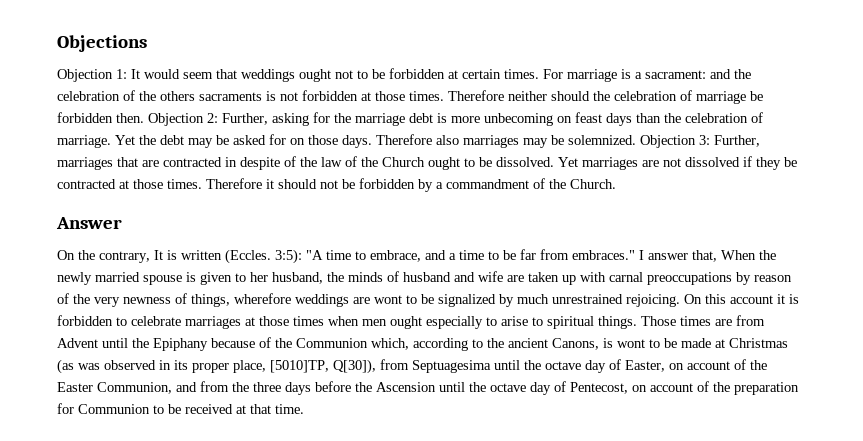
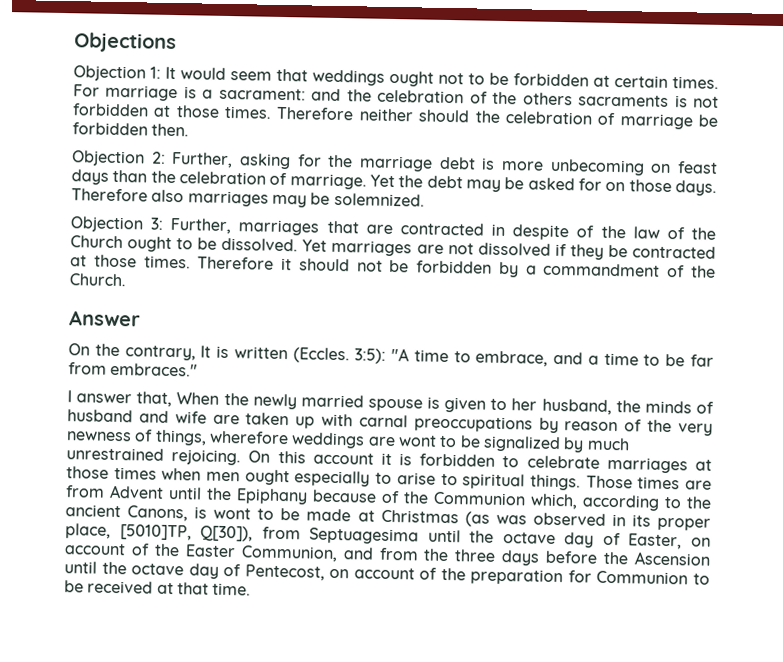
(144, 118) none -> (190, 130) //
(636, 140) none -> (425, 199) //
(635, 255) none -> (199, 369) //

